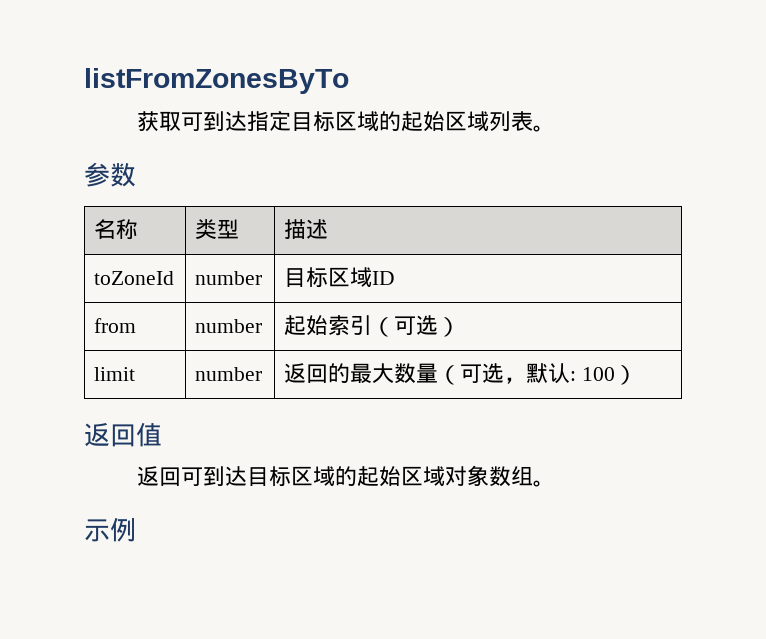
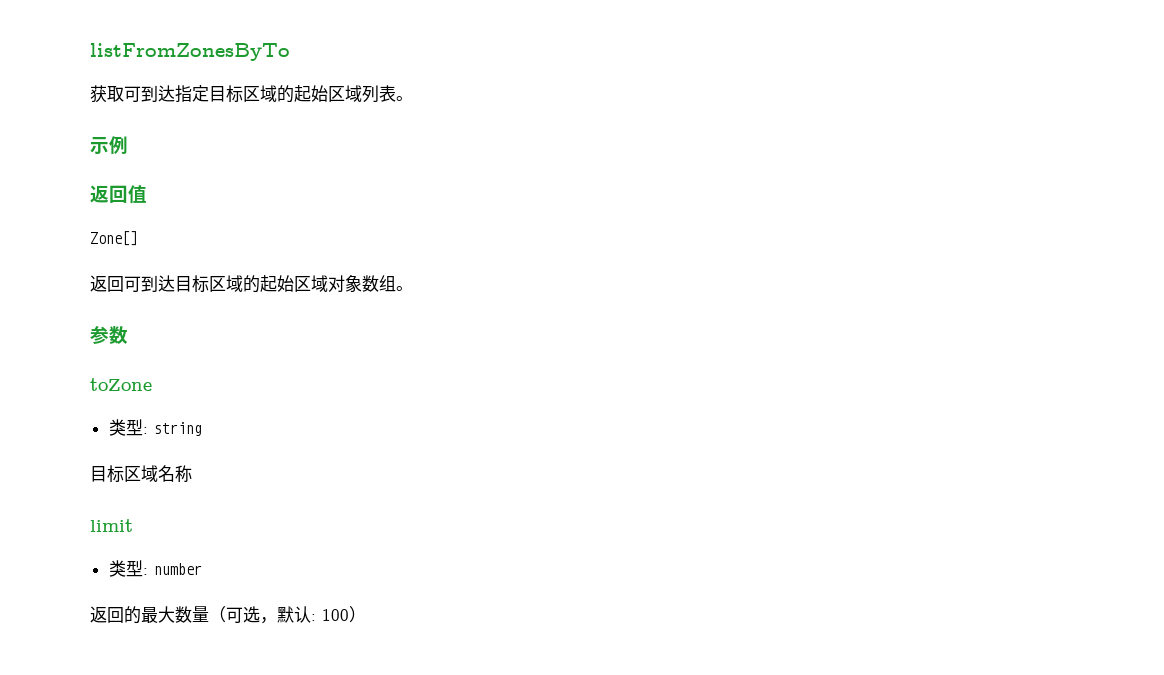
[84,162,136,187] [94,219,139,240] [195,219,240,239] [284,219,329,239] [94,271,175,285] [195,271,263,285] [284,267,396,288] [94,318,137,333] [195,319,263,333] [284,315,461,337] [94,367,136,381] [195,367,263,381] [284,363,638,385] 参数 // 名称 | 类型 | 描述 // toZoneId | number | 目标区域ID // from | number | 起始索引（可选） // limit | number | 返回的最大数量（可选，默认: 100） -> [90,136,128,154] 示例
(162, 434) none -> [90,231,138,246] // Zone[]
[84,517,136,542] 示例 -> [90,326,128,344] [90,378,152,391] [108,419,202,436] [90,465,192,483] [90,519,133,532] [108,560,202,577] [90,606,366,624] 参数 // toZone // 类型: string // 目标区域名称 // limit // 类型: number // 返回的最大数量（可选，默认: 100）

